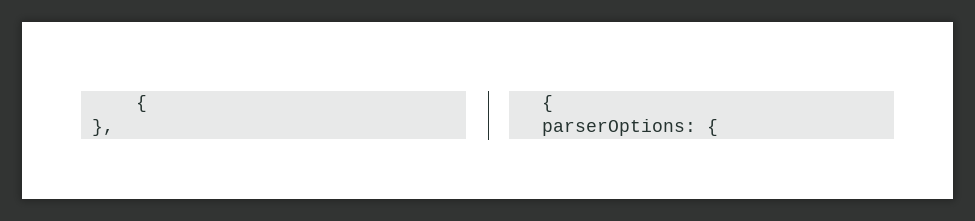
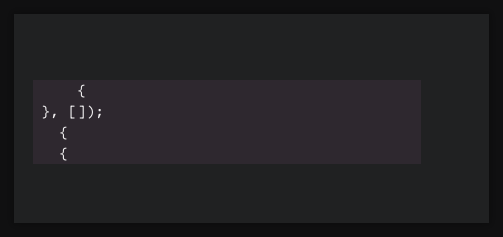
[541,95,553,112] [541,119,696,136] // { // parserOptions: -> [68,105,105,119] [59,126,69,140] []); // { //

